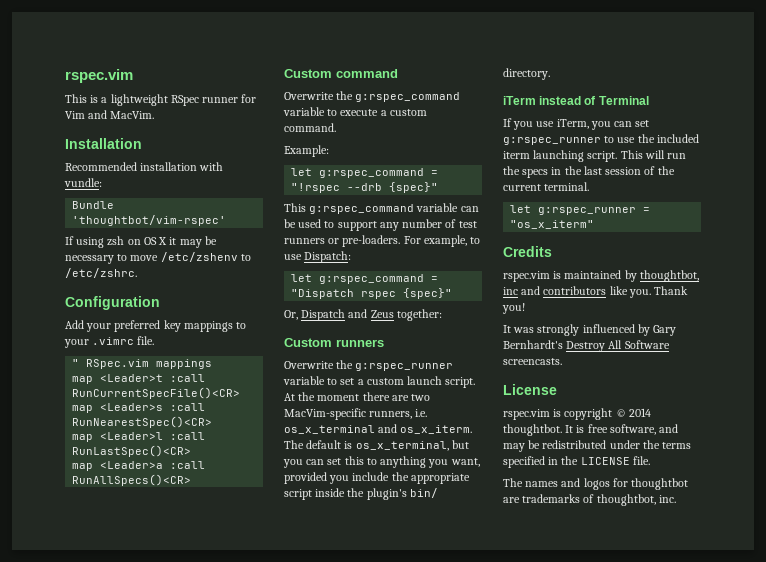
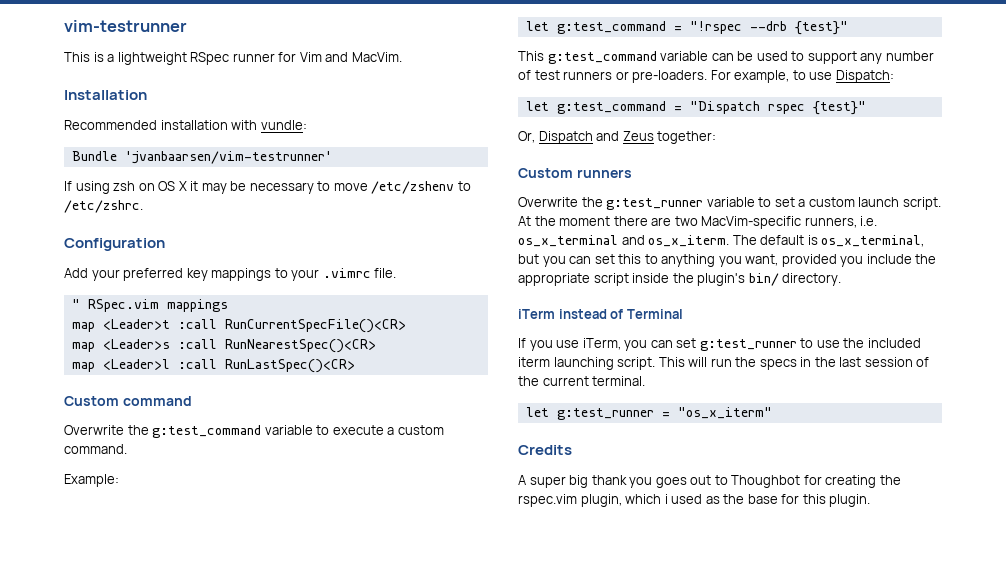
[65,69,133,83] rspec.vim -> [64,20,187,32] vim-testrunner
[72,215,227,226] 'thoughtbot/vim-rspec' -> [124,151,332,164] 'jvanbaarsen/vim-testrunner'
[72,461,206,471] [72,474,192,486] // map <Leader>a :call RunAllSpecs()<CR> -> (355, 366) none
[355,92,461,102] g:rspec_command -> [152,425,262,438] g:test_command
[319,168,425,178] g:rspec_command -> [556,21,666,34] g:test_command
[389,182,439,193] [284,203,415,214] {spec}" // This g:rspec_command -> [794,21,848,35] [518,51,657,64] {test}" // This g:test_command
[319,274,425,284] g:rspec_command -> [556,101,666,114] g:test_command
[403,288,453,299] {spec}" -> [812,101,866,115] {test}"
[355,363,454,371] g:rspec_runner -> [606,198,704,210] g:test_runner
[503,137,601,145] g:rspec_runner -> [699,339,797,351] g:test_runner
[538,207,637,215] g:rspec_runner -> [556,408,654,420] g:test_runner
[503,270,699,282] [503,286,689,298] [502,303,525,314] [503,324,677,336] [503,340,670,352] [503,358,562,365] [503,384,557,395] [503,408,651,420] [503,424,679,436] [503,440,692,452] [503,456,650,468] [503,478,689,490] [503,494,676,506] rspec.vim is maintained by thoughtbot, inc and contributors like you. Thank you! // It was strongly influenced by Gary Bernhardt's Destroy All Software screencasts. // License // rspec.vim is copyright © 2014 thoughtbot. It is free software, and may be redistributed under the terms specified in the LICENSE file. // The names and logos for thoughtbot are trademarks of thoughtbot, inc. -> [518,475,901,488] [518,494,871,507] A super big thank you goes out to Thoughbot for creating the rspec.vim plugin, which i used as the base for this plugin.

